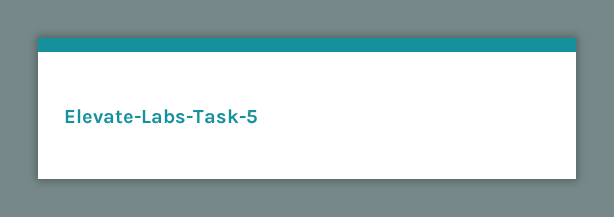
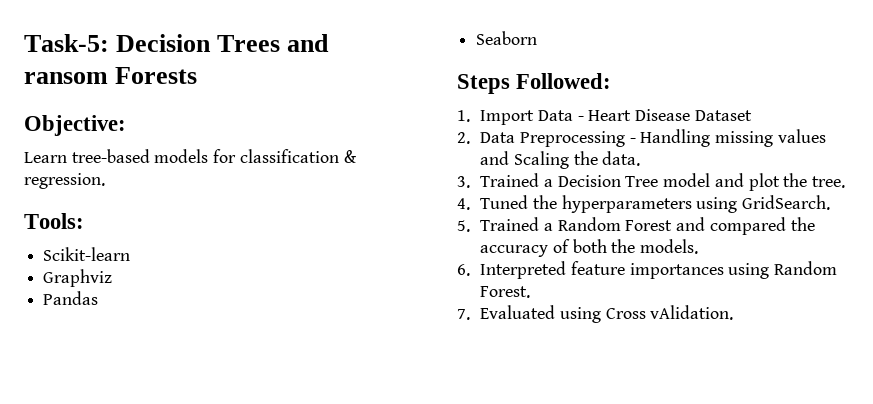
[64,109,258,124] Elevate-Labs-Task-5 -> [24,34,330,52] [24,67,198,84] [24,115,126,136] [24,149,357,163] [24,173,105,189] [24,213,84,229] [43,247,131,261] [43,269,113,287] [43,291,99,305] [476,31,538,45] [457,73,612,94] [457,109,752,125] [457,129,826,147] [480,151,641,169] [457,173,846,191] [457,195,831,213] [457,217,815,235] [480,239,699,257] [457,261,838,279] [480,286,531,298] [457,305,734,323] Task-5: Decision Trees and ransom Forests // Objective: // Learn tree-based models for classification & regression. // Tools: // Scikit-learn // Graphviz // Pandas // Seaborn // Steps Followed: // 1. Import Data - Heart Disease Dataset // 2. Data Preprocessing - Handling missing values and Scaling the data. // 3. Trained a Decision Tree model and plot the tree. // 4. Tuned the hyperparameters using GridSearch. // 5. Trained a Random Forest and compared the accuracy of both the models. // 6. Interpreted feature importances using Random Forest. // 7. Evaluated using Cross vAlidation.

